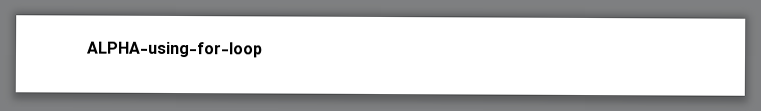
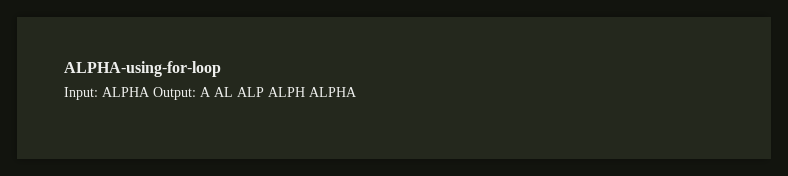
(263, 49) none -> [64,87,357,100] // Input: ALPHA Output: A AL ALP ALPH ALPHA

